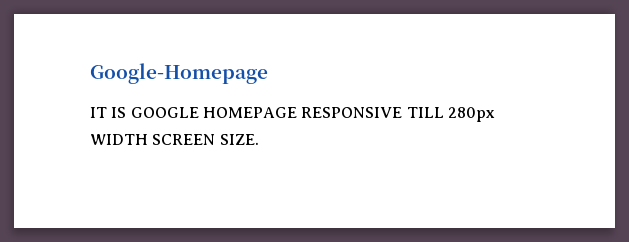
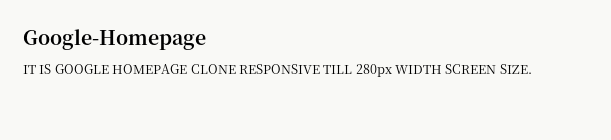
(297, 112) none -> [190,64,236,74] CLONE

